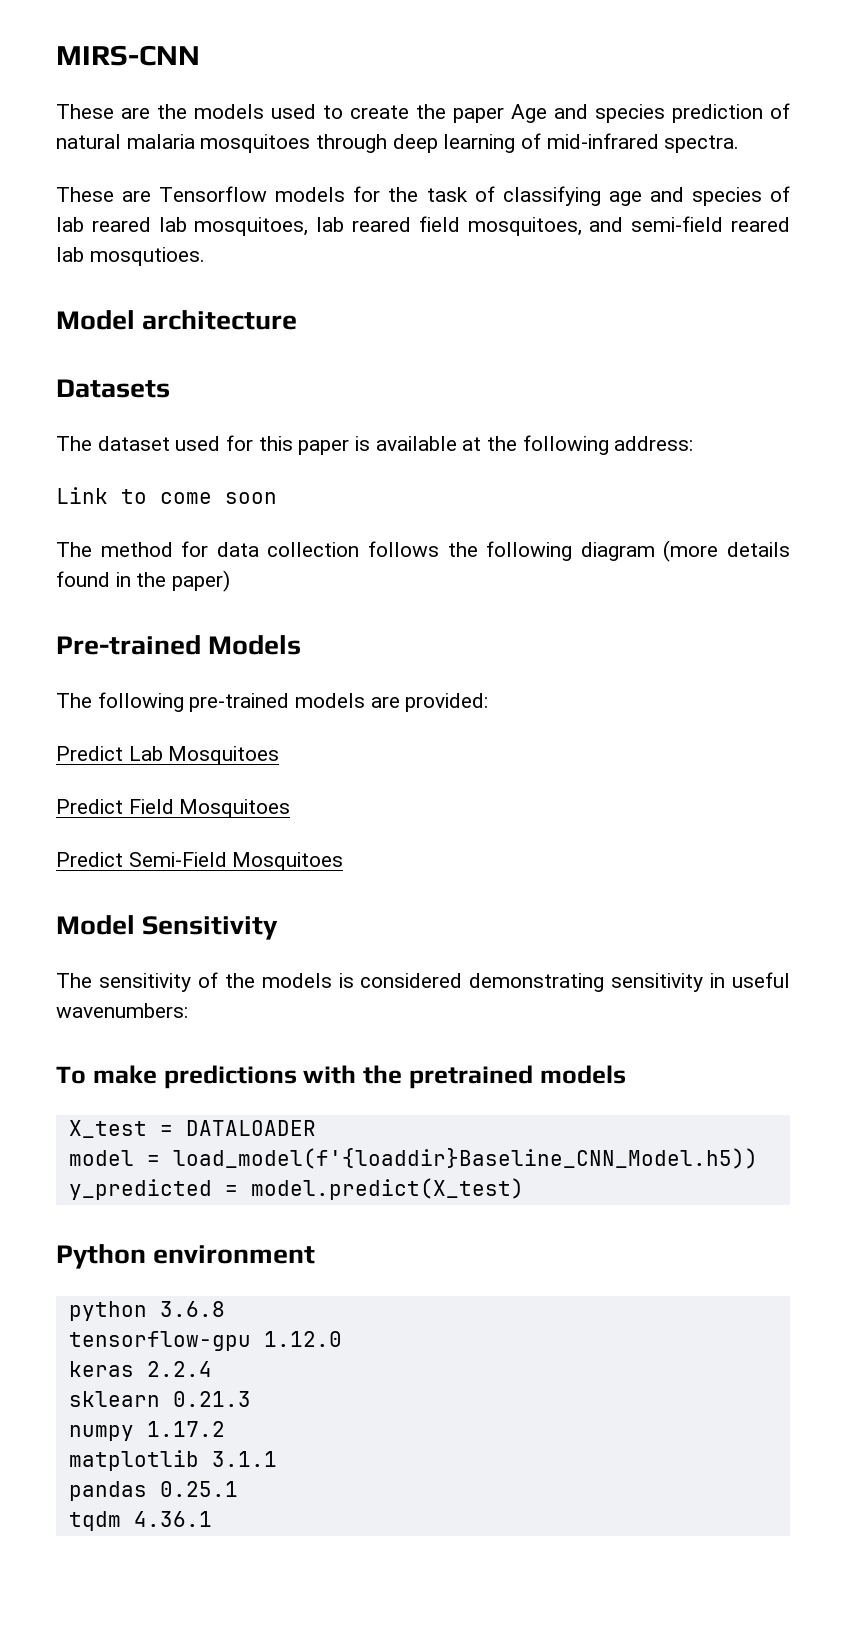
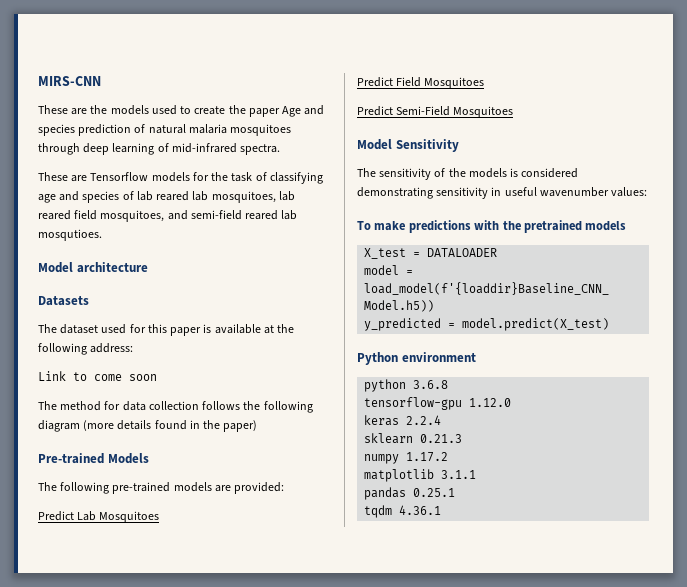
[56,1003,188,1018] wavenumbers: -> [539,187,648,197] wavenumber values:

